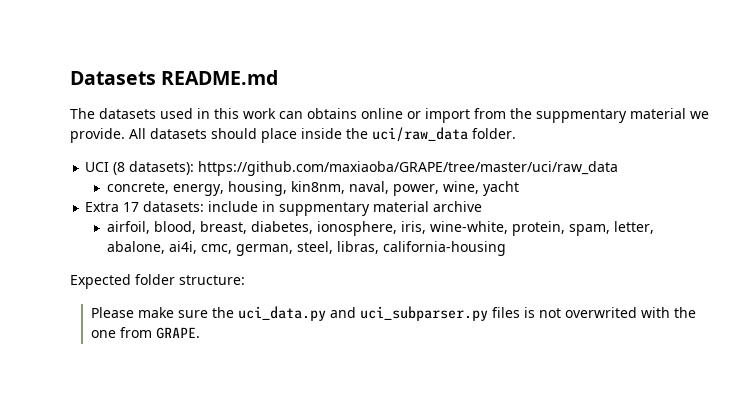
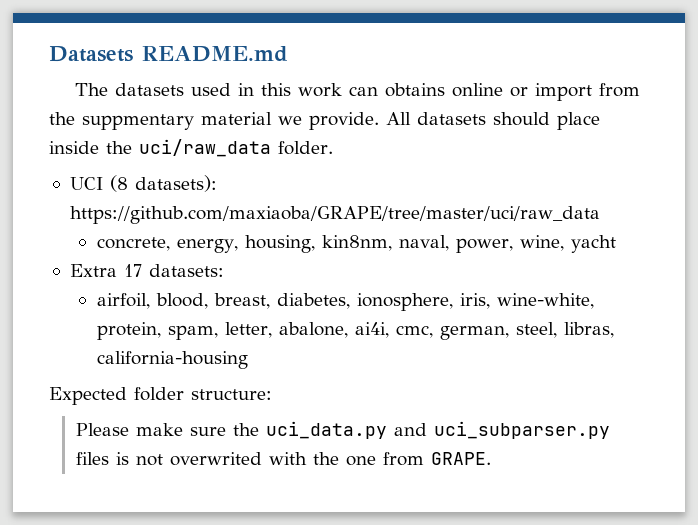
[208,201,483,216] include in suppmentary material archive -> (224, 270) none

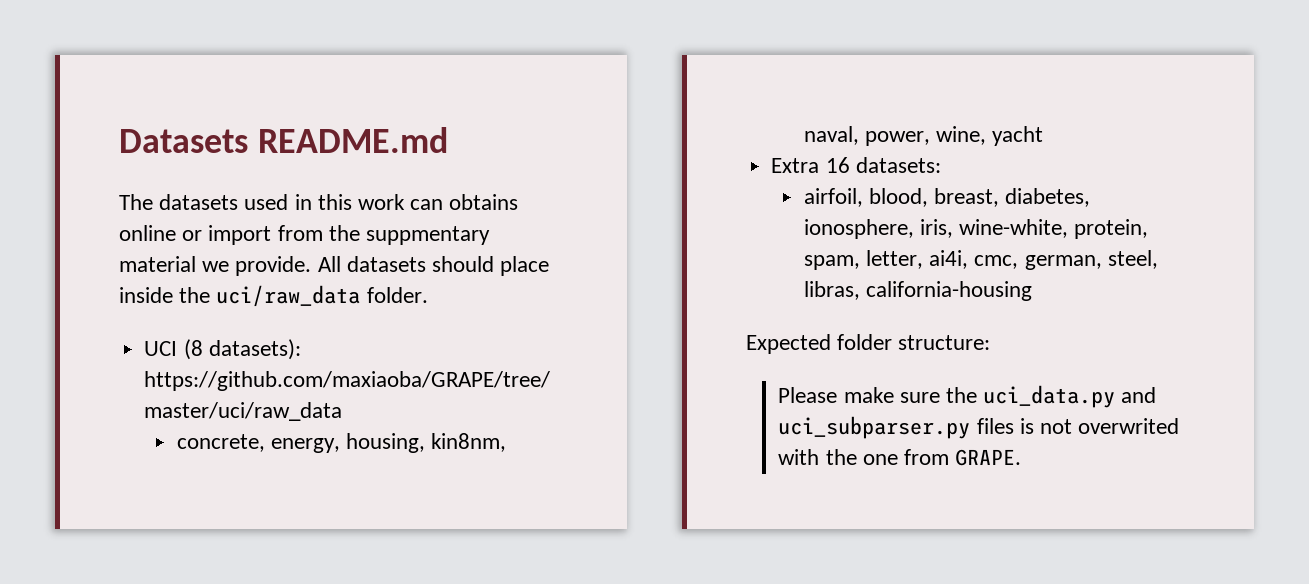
[123,264,142,277] 17 -> [825,157,850,173] 16
[278,322,348,338] abalone, -> (923, 259) none

